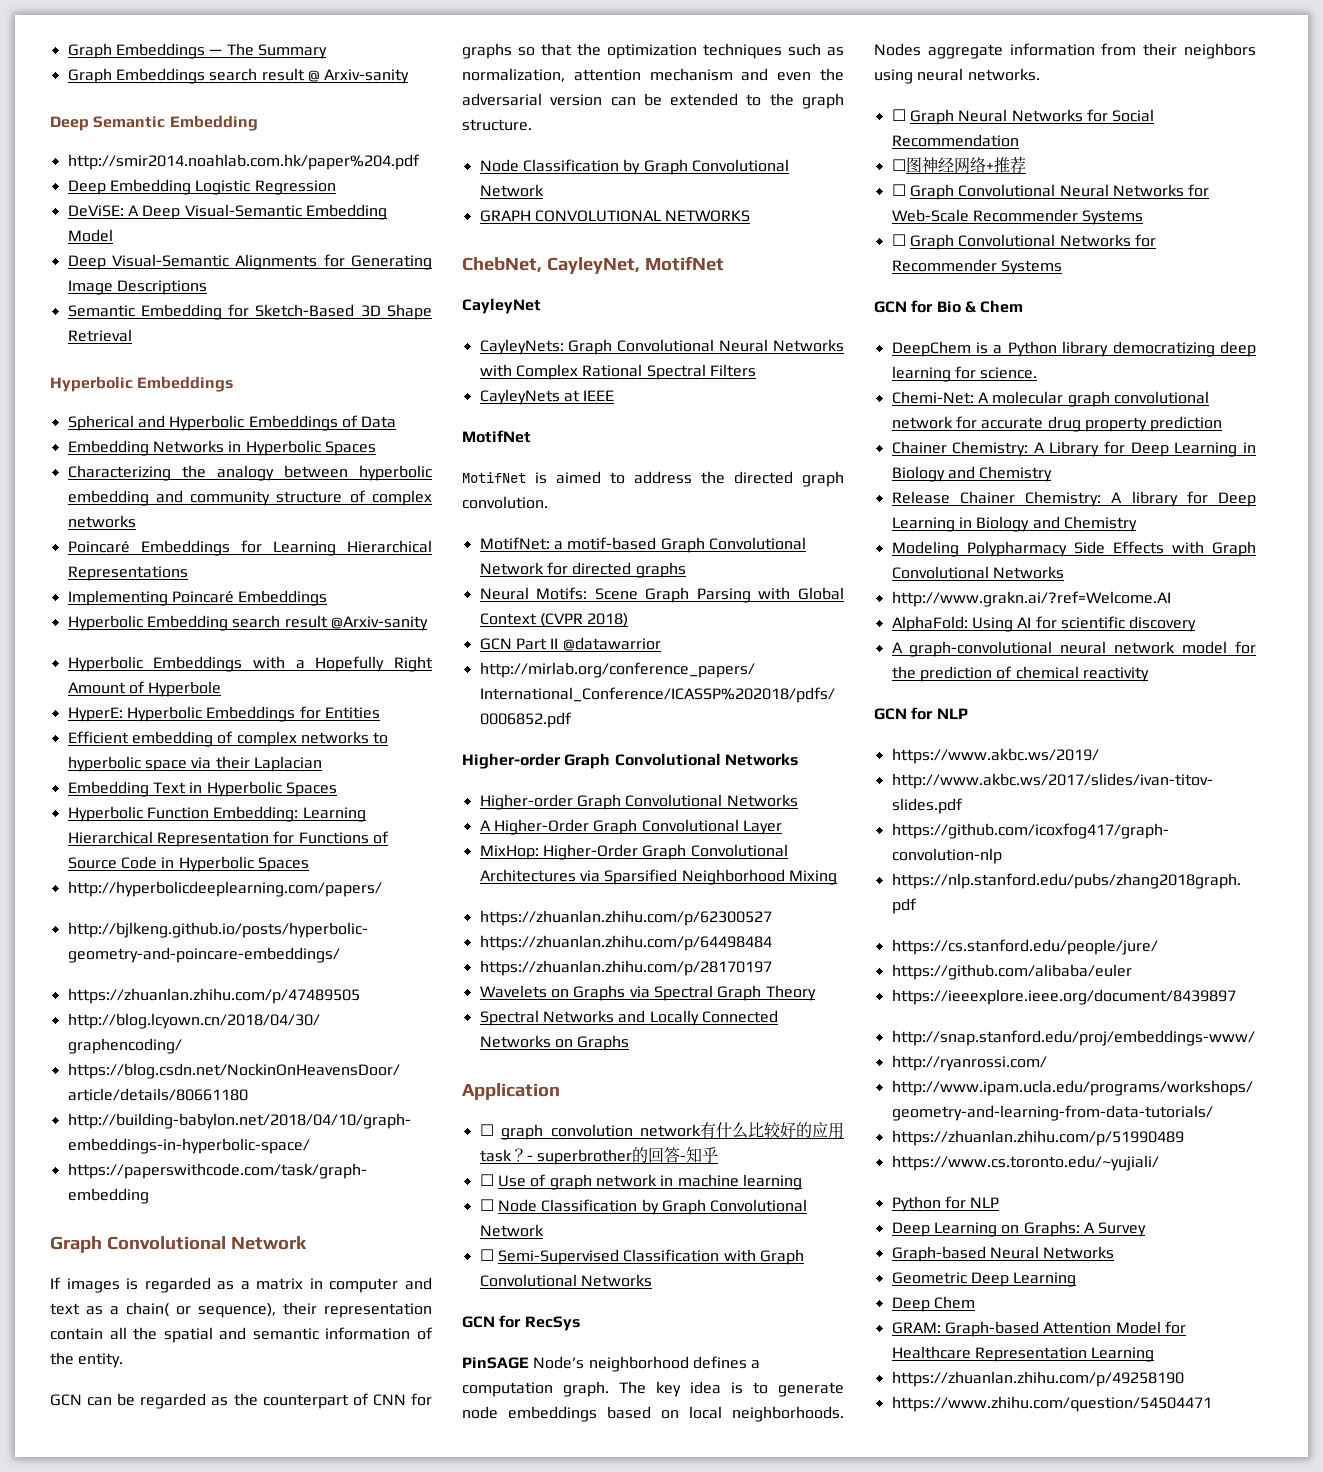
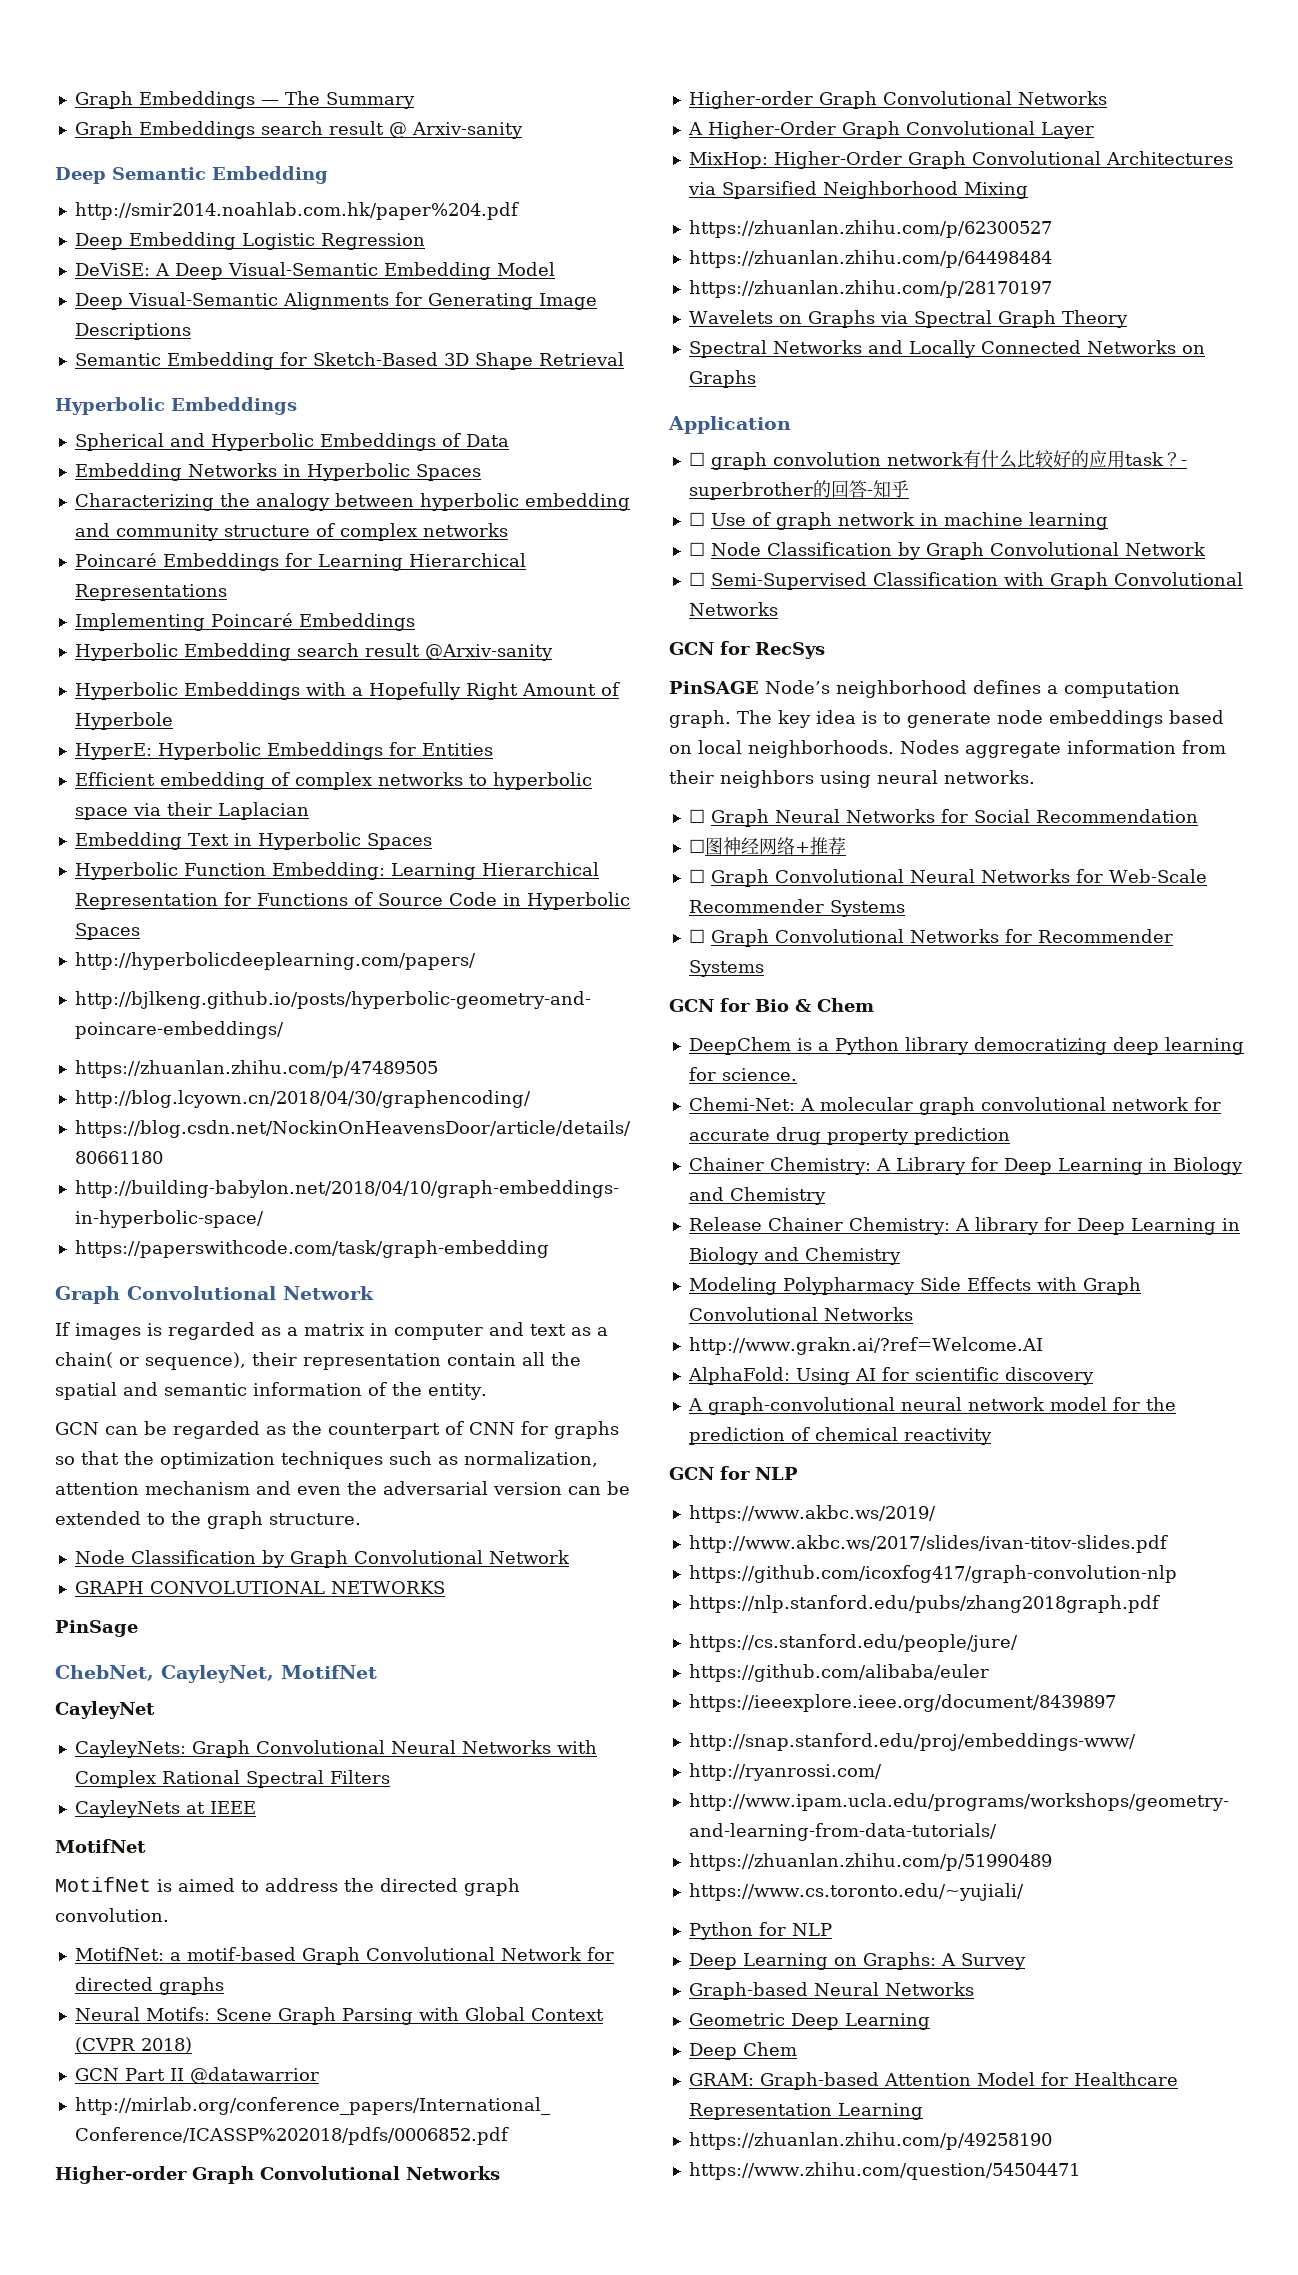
(751, 216) none -> [55,1620,138,1637] // PinSage

